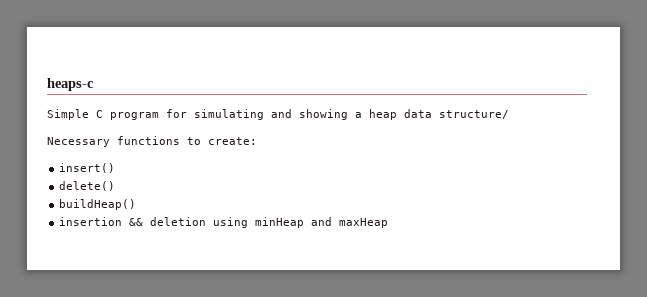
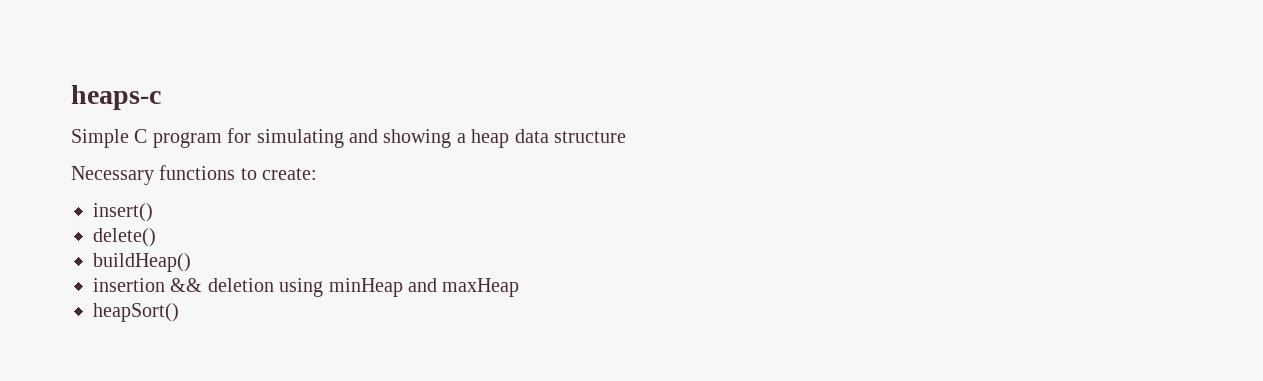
[439,110,509,119] structure/ -> [553,131,626,143] structure
(389, 223) none -> [93,303,179,322] // heapSort()

